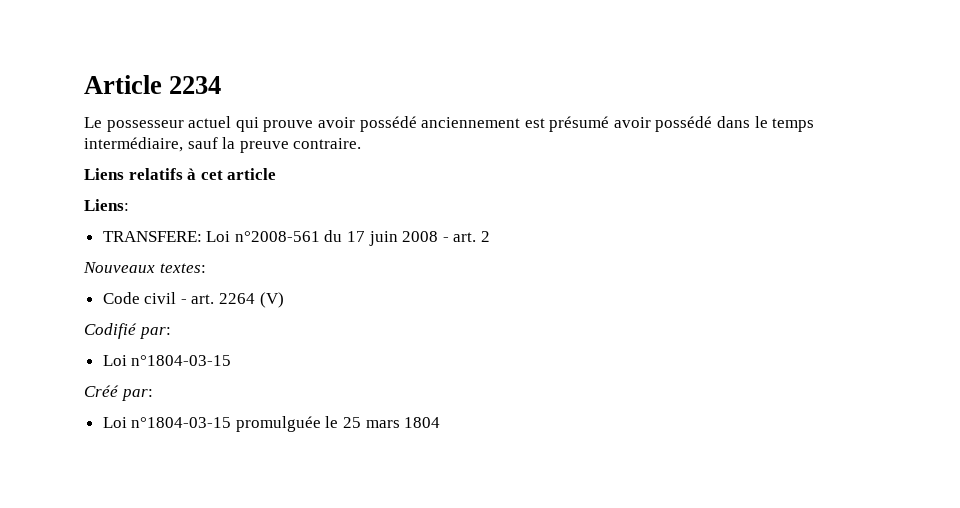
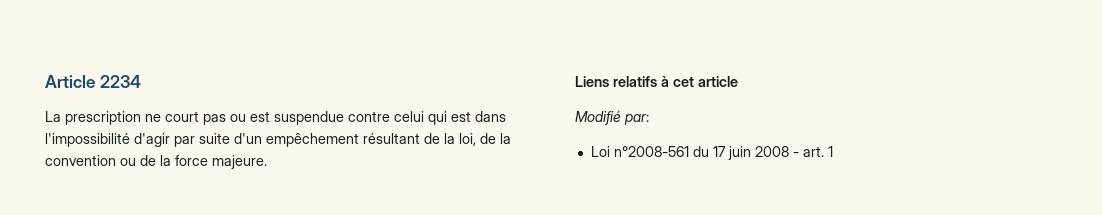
[84,116,815,132] [84,137,362,153] Le possesseur actuel qui prouve avoir possédé anciennement est présumé avoir possédé dans le temps intermédiaire, sauf la preuve contraire. -> [45,111,506,125] [45,133,511,147] [45,155,267,169] La prescription ne court pas ou est suspendue contre celui qui est dans l'impossibilité d'agir par suite d'un empêchement résultant de la loi, de la convention ou de la force majeure.
[84,199,129,211] [102,231,202,242] Liens: // TRANSFERE: -> [575,110,649,125] Modifié par: //
[481,231,491,242] [83,262,206,273] [102,292,284,308] [84,323,171,339] [102,355,232,366] [84,385,153,401] [102,416,441,432] 2 // Nouveaux textes: // Code civil - art. 2264 (V) // Codifié par: // Loi n°1804-03-15 // Créé par: // Loi n°1804-03-15 promulguée le 25 mars 1804 -> [827,146,833,157] 1

